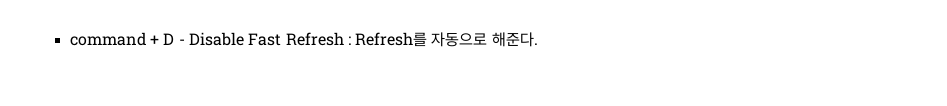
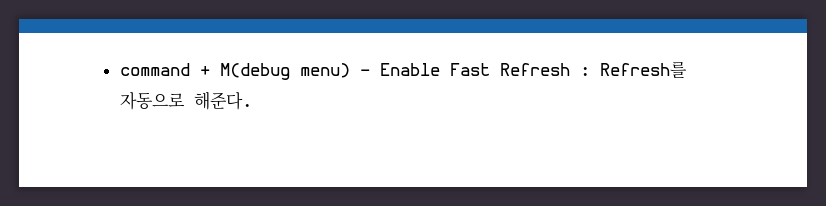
[163,32,244,46] D - Disable -> [219,63,440,80] M(debug menu) - Enable

